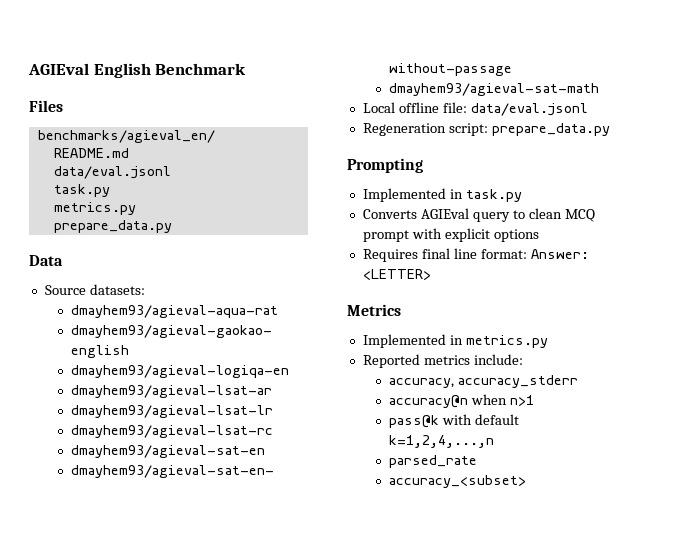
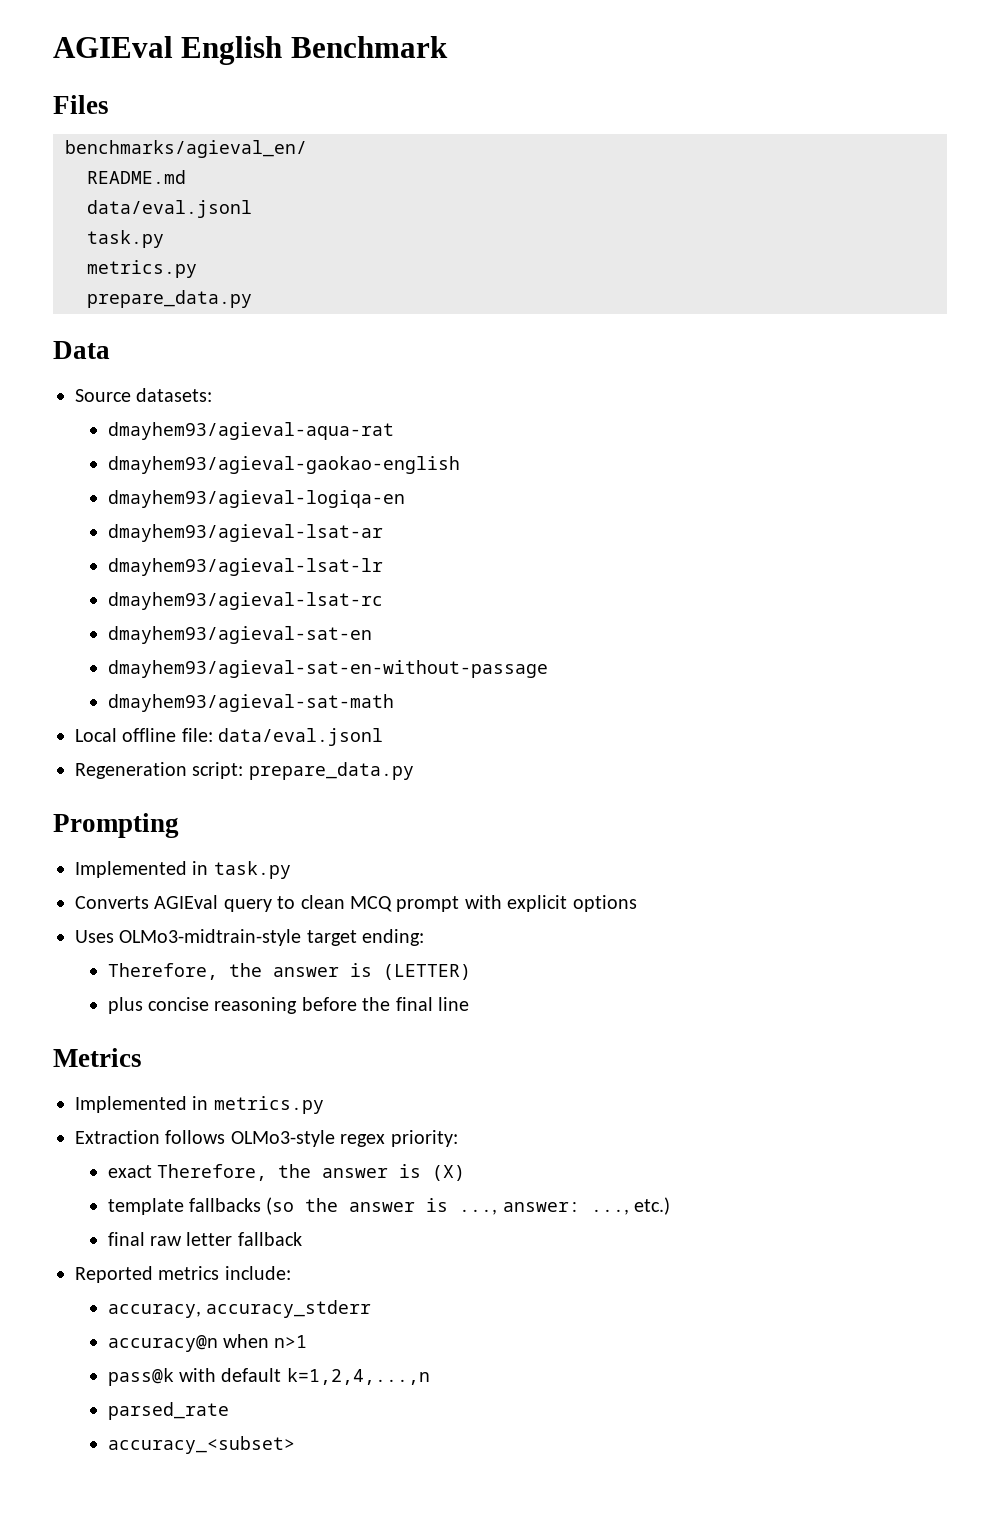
[362,249,418,262] Requires -> [75,929,425,946] [107,963,471,980] [107,997,391,1014] Uses OLMo3-midtrain-style target ending: // Therefore, the answer is (LETTER) // plus concise reasoning before the
[480,249,589,259] [362,269,431,280] format: Answer: <LETTER> -> (469, 1004) none
(548, 341) none -> [75,1130,458,1147] [107,1164,465,1181] [107,1197,671,1215] [107,1232,302,1246] // Extraction follows OLMo3-style regex priority: // exact Therefore, the answer is (X) // template fallbacks (so the answer is ..., answer: ..., etc.) // final raw letter fallback

